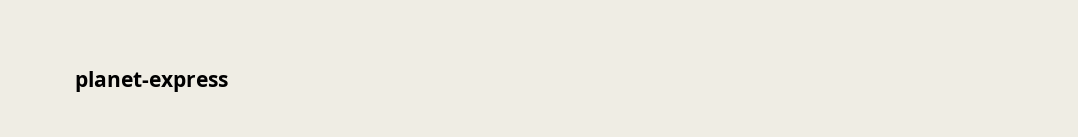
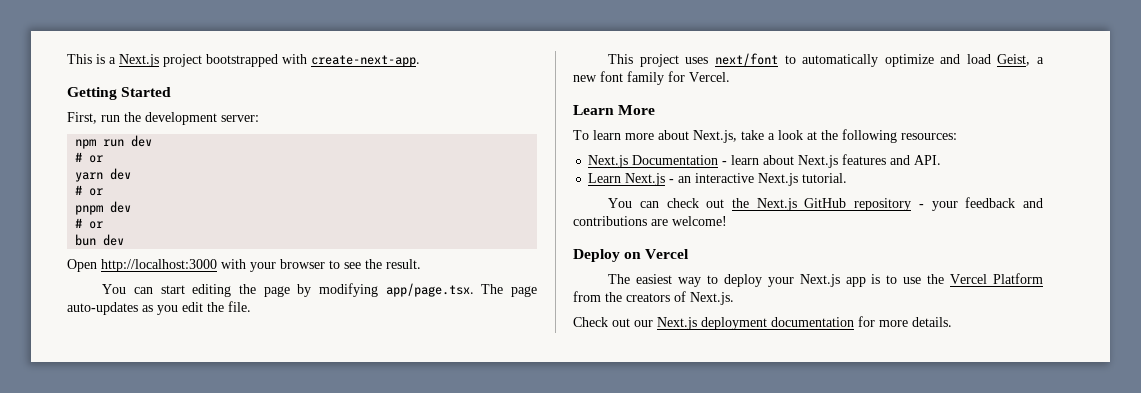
[75,71,228,92] planet-express -> [67,54,420,67] [67,87,172,100] [67,112,259,125] [75,135,153,149] [75,152,104,163] [75,168,132,182] [75,185,104,196] [75,201,132,215] [75,218,104,229] [75,234,125,246] [67,259,421,272] [102,283,538,297] [67,301,251,315] [608,53,1044,67] [573,71,730,85] [573,105,656,115] [573,129,957,143] [588,154,942,168] [588,173,848,186] [608,197,1043,211] [573,216,727,226] [573,249,690,262] [608,273,1043,287] [573,291,734,305] [573,316,952,330] This is a Next.js project bootstrapped with create-next-app. // Getting Started // First, run the development server: // npm run dev // # or // yarn dev // # or // pnpm dev // # or // bun dev // Open http://localhost:3000 with your browser to see the result. // You can start editing the page by modifying app/page.tsx. The page auto-updates as you edit the file. // This project uses next/font to automatically optimize and load Geist, a new font family for Vercel. // Learn More // To learn more about Next.js, take a look at the following resources: // Next.js Documentation - learn about Next.js features and API. // Learn Next.js - an interactive Next.js tutorial. // You can check out the Next.js GitHub repository - your feedback and contributions are welcome! // Deploy on Vercel // The easiest way to deploy your Next.js app is to use the Vercel Platform from the creators of Next.js. // Check out our Next.js deployment documentation for more details.

